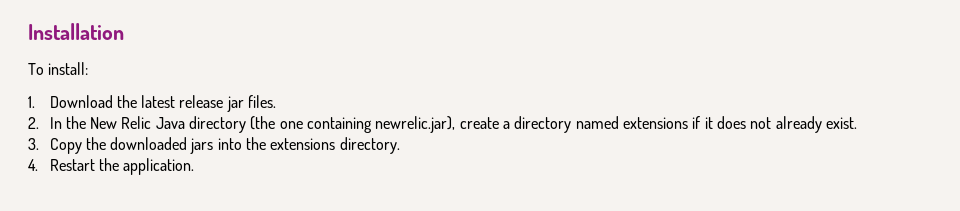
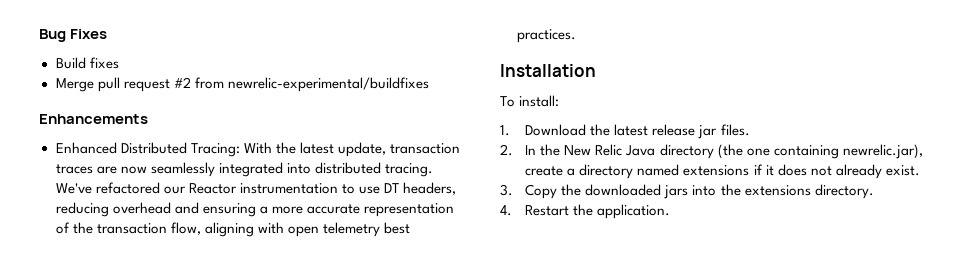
(28, 31) none -> [39,29,108,42] [55,57,119,69] [55,77,429,92] [39,114,148,124] [55,142,460,157] [55,162,433,177] [55,182,456,195] [55,202,454,217] [55,222,410,237] [516,29,576,43] Bug Fixes // Build fixes // Merge pull request #2 from newrelic-experimental/buildfixes // Enhancements // Enhanced Distributed Tracing: With the latest update, transaction traces are now seamlessly integrated into distributed tracing. We've refactored our Reactor instrumentation to use DT headers, reducing overhead and ensuring a more accurate representation of the transaction flow, aligning with open telemetry best practices. //

